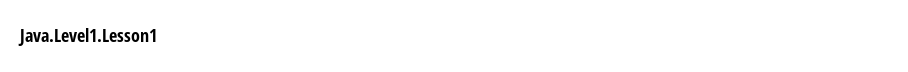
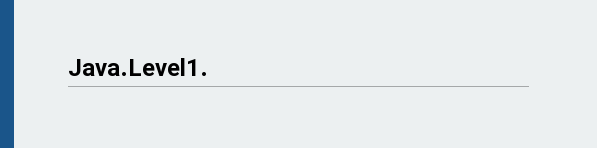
[18,28,157,46] Java.Level1.Lesson1 -> [68,58,208,76] Java.Level1.

